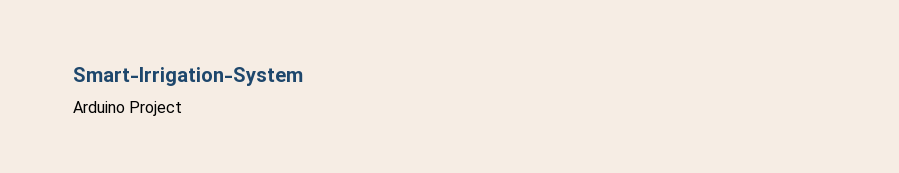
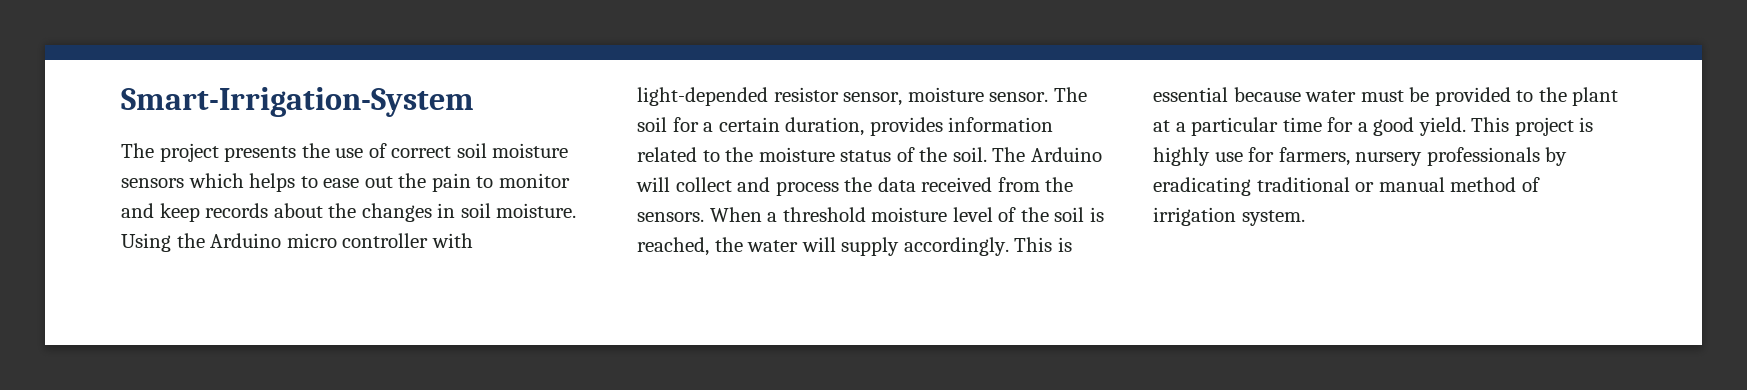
[73,101,183,116] Arduino Project -> [121,143,569,162] [121,173,570,192] [121,203,577,222] [121,233,473,252] [637,87,1087,106] [637,117,1054,136] [637,147,1102,162] [636,177,1074,196] [637,207,1104,222] [637,237,1072,256] [1153,87,1619,106] [1153,117,1594,136] [1153,147,1568,166] [1153,177,1540,196] [1153,207,1305,226] The project presents the use of correct soil moisture sensors which helps to ease out the pain to monitor and keep records about the changes in soil moisture. Using the Arduino micro controller with light-depended resistor sensor, moisture sensor. The soil for a certain duration, provides information related to the moisture status of the soil. The Arduino will collect and process the data received from the sensors. When a threshold moisture level of the soil is reached, the water will supply accordingly. This is essential because water must be provided to the plant at a particular time for a good yield. This project is highly use for farmers, nursery professionals by eradicating traditional or manual method of irrigation system.

